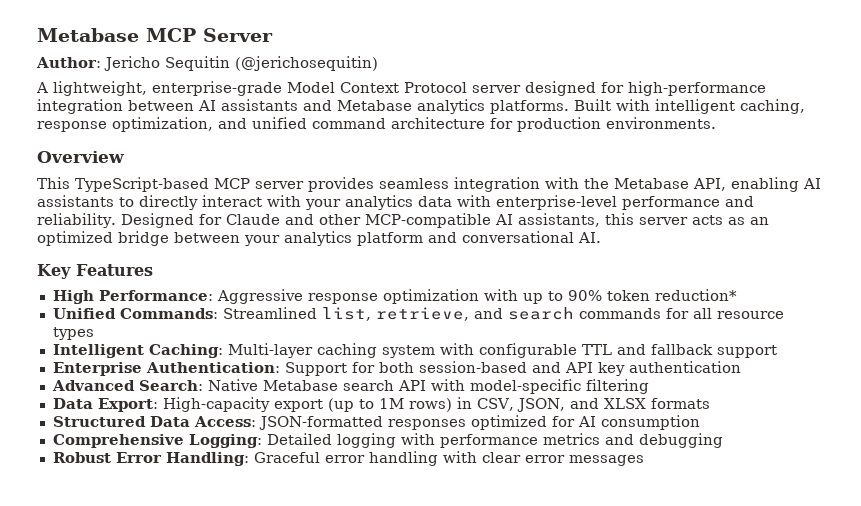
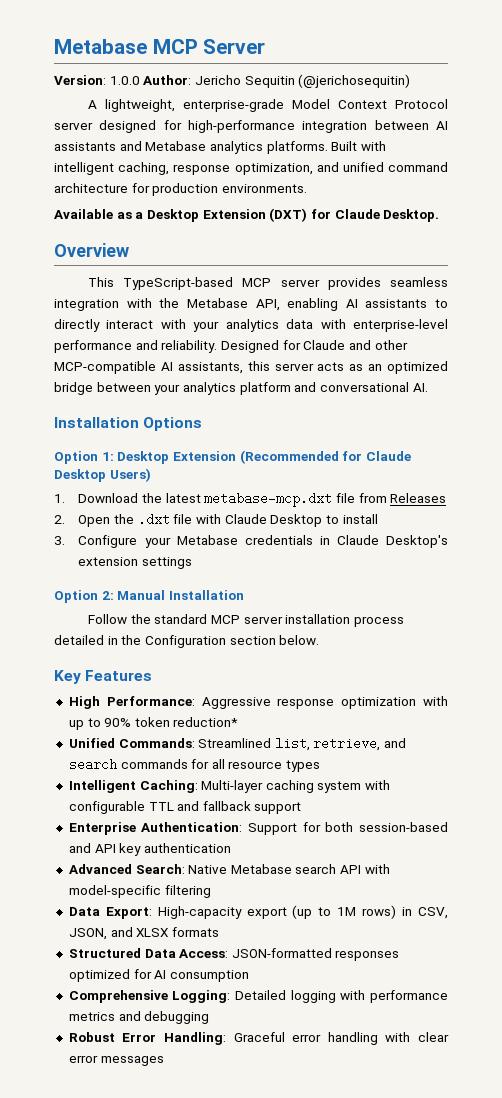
(273, 35) none -> [54,75,140,85] Version: 1.0.0
(716, 123) none -> [54,208,440,222] // Available as a Desktop Extension (DXT) for Claude Desktop.
(601, 237) none -> [54,417,203,431] [54,450,411,464] [54,468,151,482] [54,492,447,507] [54,513,378,527] [54,535,448,548] [78,557,193,569] [54,590,244,603] [87,614,404,627] [54,635,320,648] // Installation Options // Option 1: Desktop Extension (Recommended for Claude Desktop Users) // 1. Download the latest metabase-mcp.dxt file from Releases // 2. Open the .dxt file with Claude Desktop to install // 3. Configure your Metabase credentials in Claude Desktop's extension settings // Option 2: Manual Installation // Follow the standard MCP server installation process detailed in the Configuration section below.

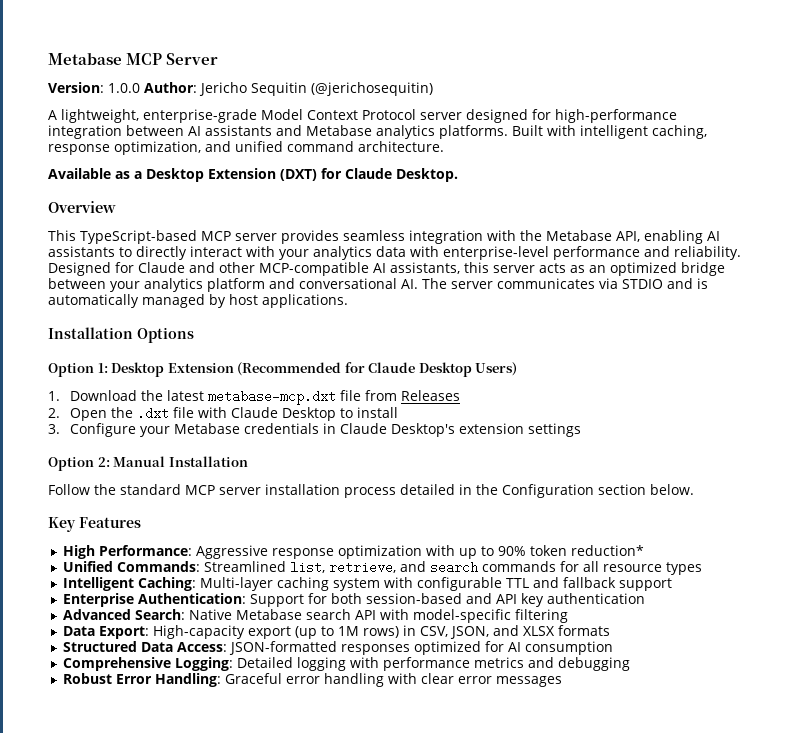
[54,183,307,196] architecture for production environments. -> [358,141,444,152] architecture.
(428, 387) none -> [422,278,708,289] [48,294,348,308] The server communicates via STDIO and is automatically managed by host applications.

